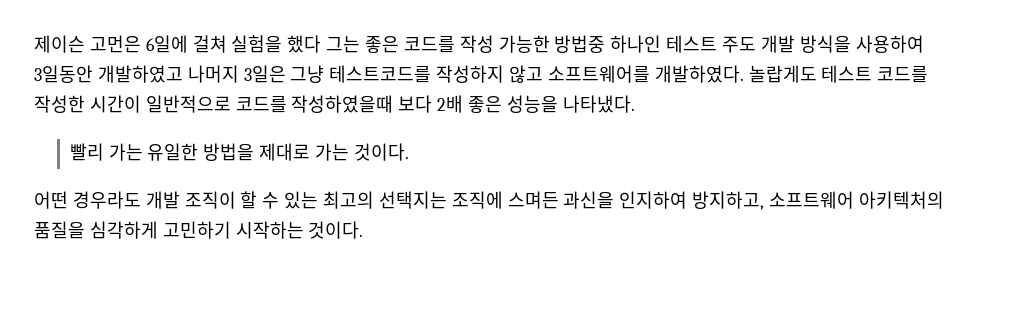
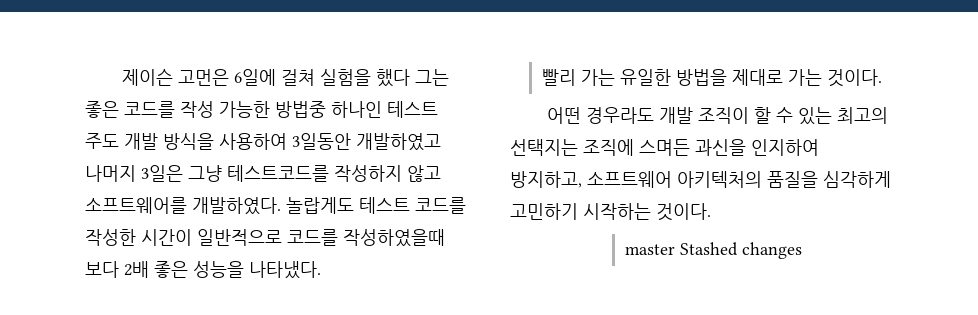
(364, 230) none -> [624,242,802,259] // master Stashed changes

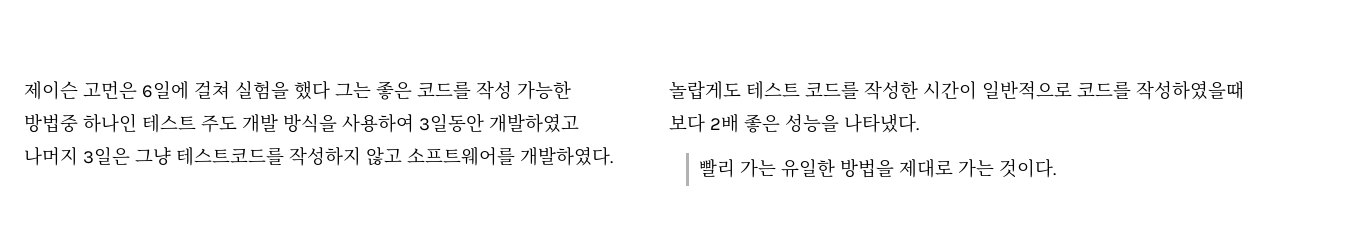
[547,107,889,125] [510,139,819,156] [510,171,891,188] [510,203,711,221] [624,242,802,259] // 어떤 경우라도 개발 조직이 할 수 있는 최고의 선택지는 조직에 스며든 과신을 인지하여 방지하고, 소프트웨어 아키텍처의 품질을 심각하게 고민하기 시작하는 것이다. // master Stashed changes -> (1057, 168) none

